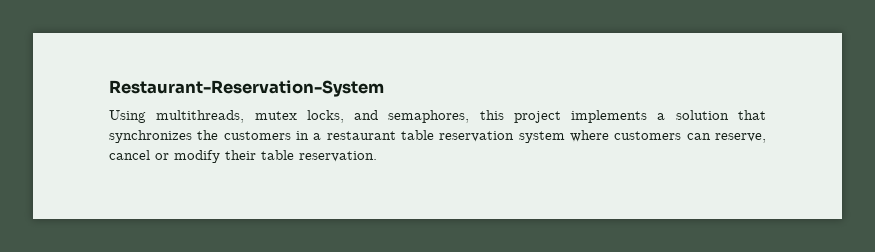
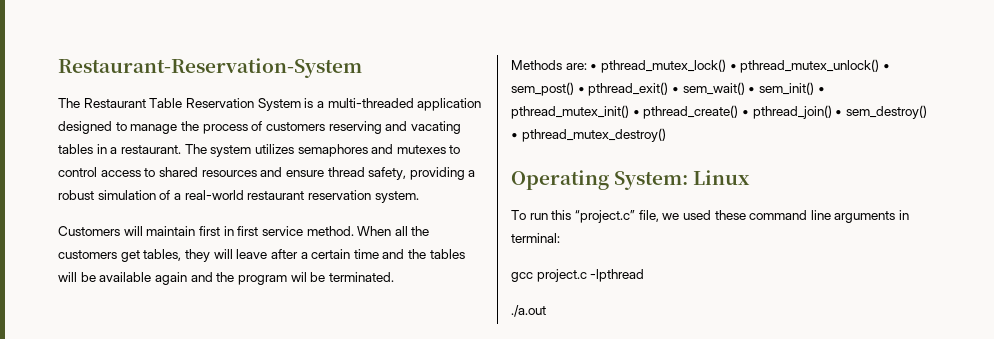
[109,110,766,123] [109,130,766,143] [109,150,377,163] Using multithreads, mutex locks, and semaphores, this project implements a solution that synchronizes the customers in a restaurant table reservation system where customers can reserve, cancel or modify their table reservation. -> [58,98,482,111] [58,121,461,134] [58,144,461,157] [58,167,476,180] [58,190,419,203] [58,226,430,236] [58,249,465,262] [58,272,394,285] [511,59,890,73] [511,82,825,96] [511,105,927,119] [511,128,666,142] [511,170,751,190] [511,210,910,223] [511,233,560,243] [511,269,645,282] [511,305,546,317] The Restaurant Table Reservation System is a multi-threaded application designed to manage the process of customers reserving and vacating tables in a restaurant. The system utilizes semaphores and mutexes to control access to shared resources and ensure thread safety, providing a robust simulation of a real-world restaurant reservation system. // Customers will maintain first in first service method. When all the customers get tables, they will leave after a certain time and the tables will be available again and the program wil be terminated. // Methods are: • pthread_mutex_lock() • pthread_mutex_unlock() • sem_post() • pthread_exit() • sem_wait() • sem_init() • pthread_mutex_init() • pthread_create() • pthread_join() • sem_destroy() • pthread_mutex_destroy() // Operating System: Linux // To run this “project.c” file, we used these command line arguments in terminal: // gcc project.c -lpthread // ./a.out

